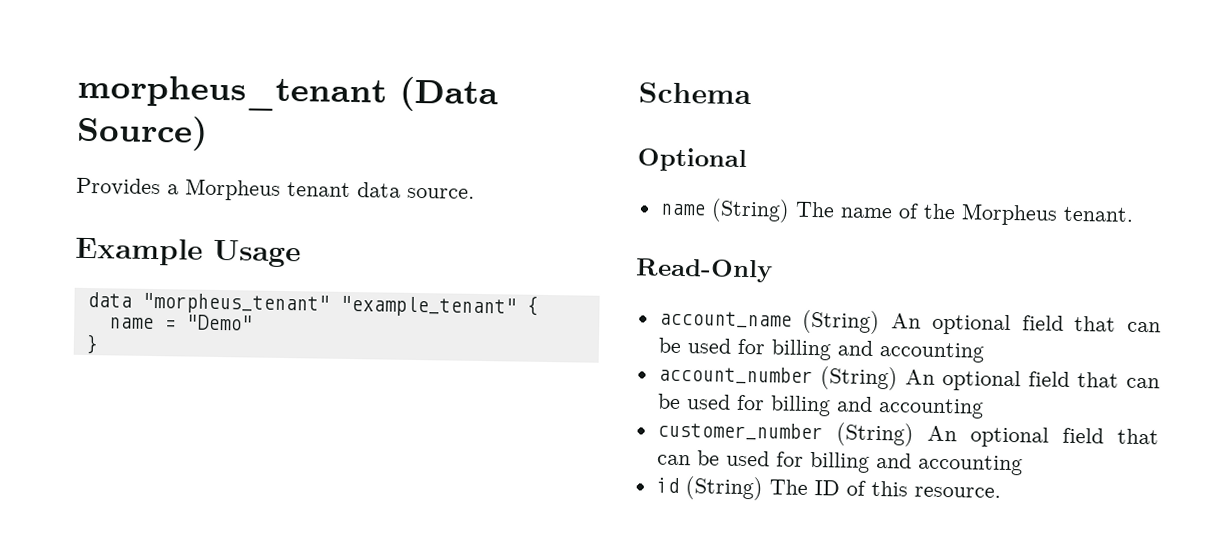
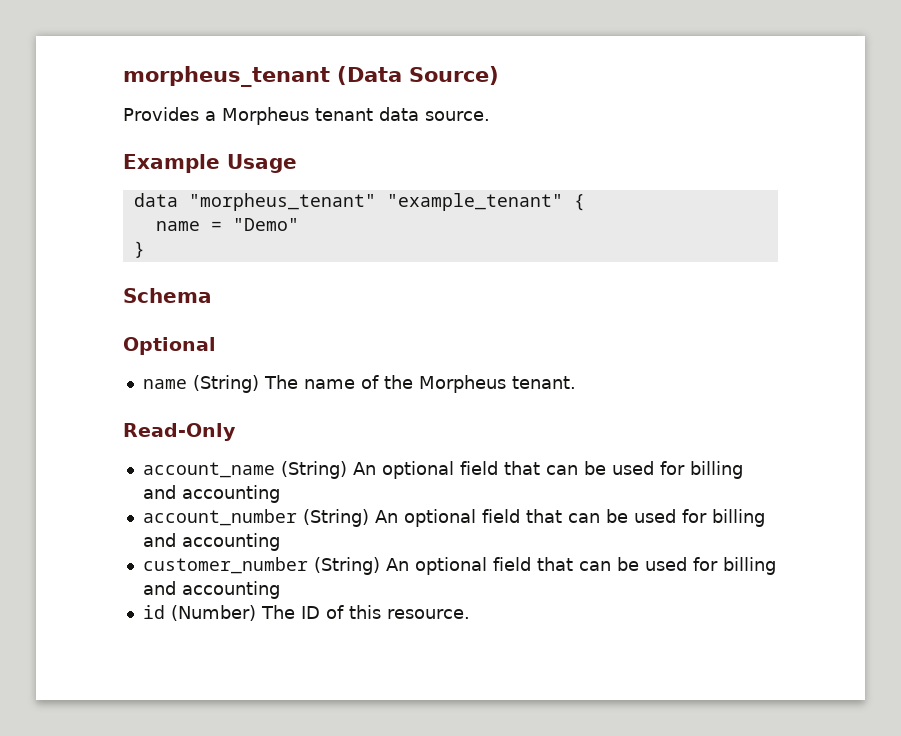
[684,476,763,501] (String) -> [170,605,256,621] (Number)

